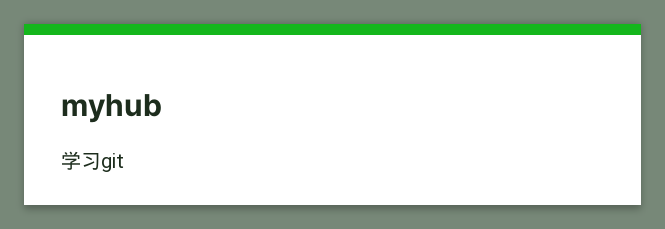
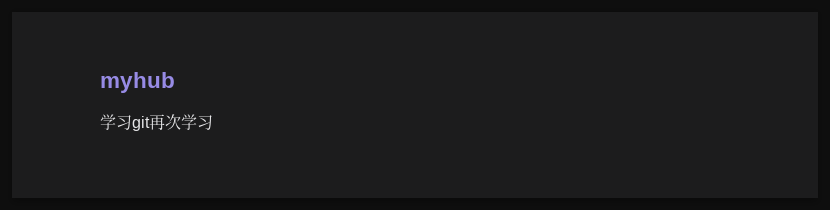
(124, 162) none -> [149,114,213,130] 再次学习

